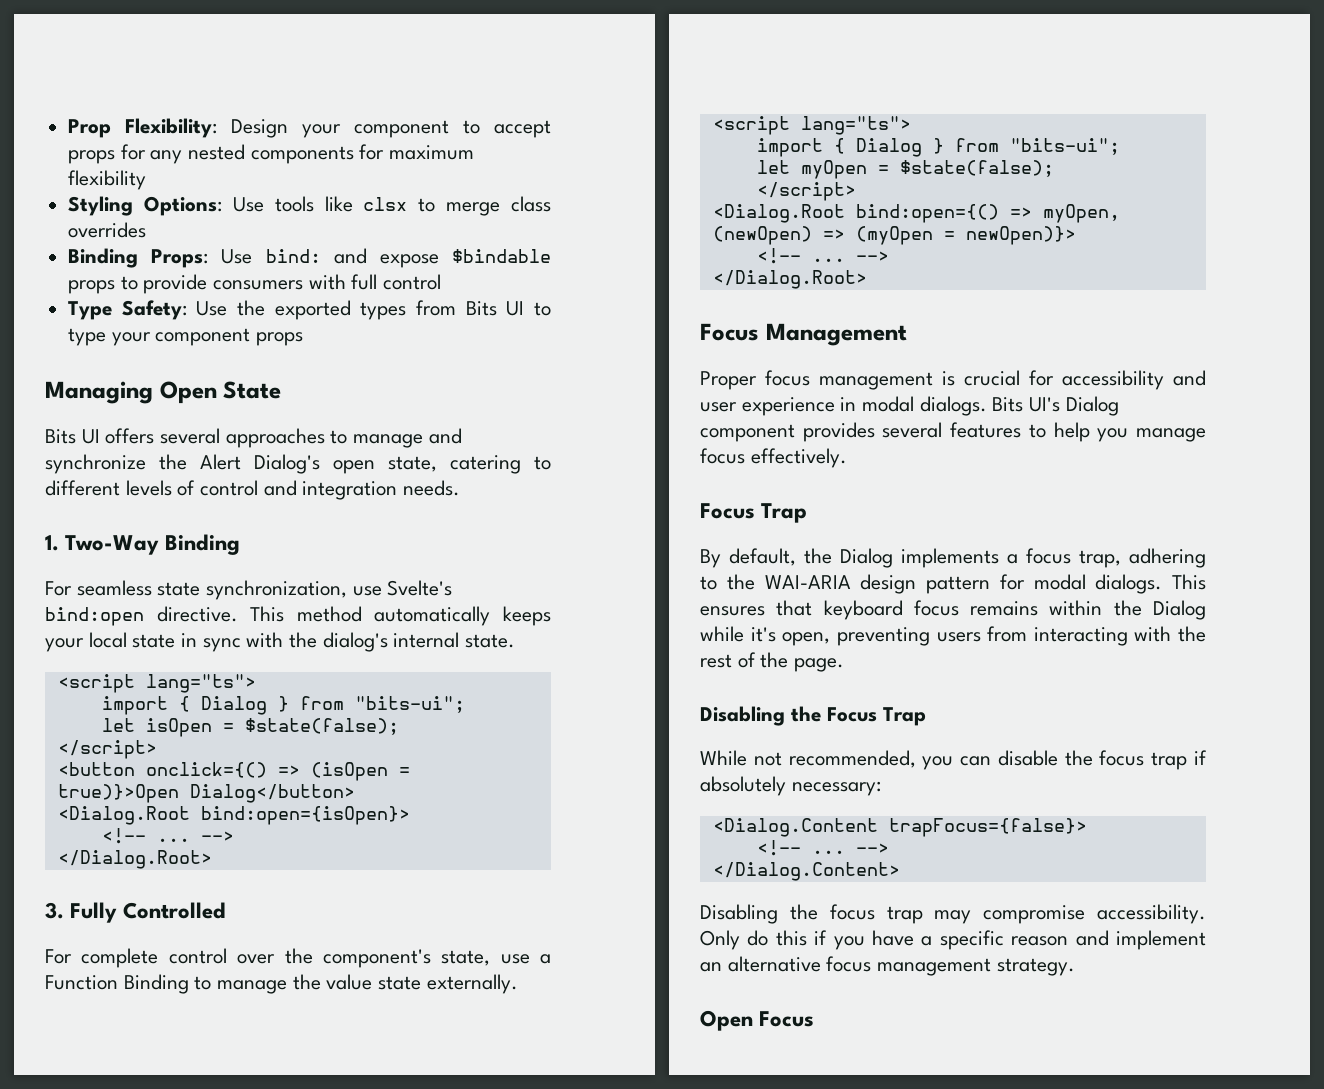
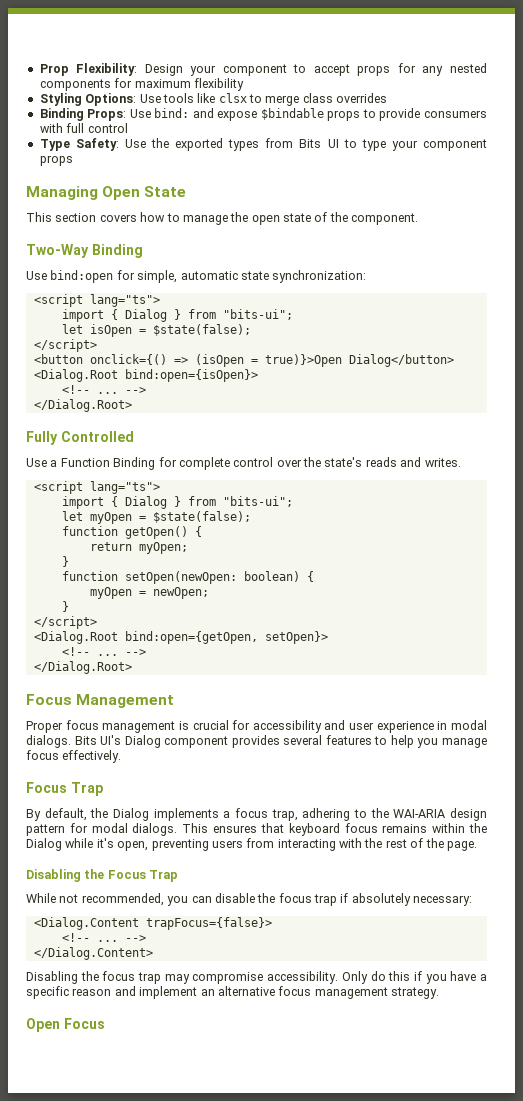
[45,428,462,448] [45,454,551,474] [45,480,461,500] [45,534,241,555] [45,580,453,600] [45,606,551,626] [45,632,516,652] Bits UI offers several approaches to manage and synchronize the Alert Dialog's open state, catering to different levels of control and integration needs. // 1. Two-Way Binding // For seamless state synchronization, use Svelte's bind:open directive. This method automatically keeps your local state in sync with the dialog's internal state. -> [26,212,419,225] [26,244,143,258] [26,270,367,283] This section covers how to manage the open state of the component. // Two-Way Binding // Use bind:open for simple, automatic state synchronization:
[45,902,64,919] 3. -> (132, 405) none
[45,948,551,968] [45,974,518,994] For complete control over the component's state, use a Function Binding to manage the value state externally. -> [26,457,461,470] Use a Function Binding for complete control over the state's reads and writes.
[756,182,856,201] [712,204,1120,223] [712,226,1076,245] </script> // <Dialog.Root bind:open={() => myOpen, (newOpen) => (myOpen = newOpen)}> -> [61,526,202,539] [89,542,188,554] [61,556,69,567] [61,571,314,584] [89,587,209,599] [61,601,69,612] [33,616,97,629] [33,631,328,644] function getOpen() { // return myOpen; // } // function setOpen(newOpen: boolean) { // myOpen = newOpen; // } // </script> // <Dialog.Root bind:open={getOpen, setOpen}>

